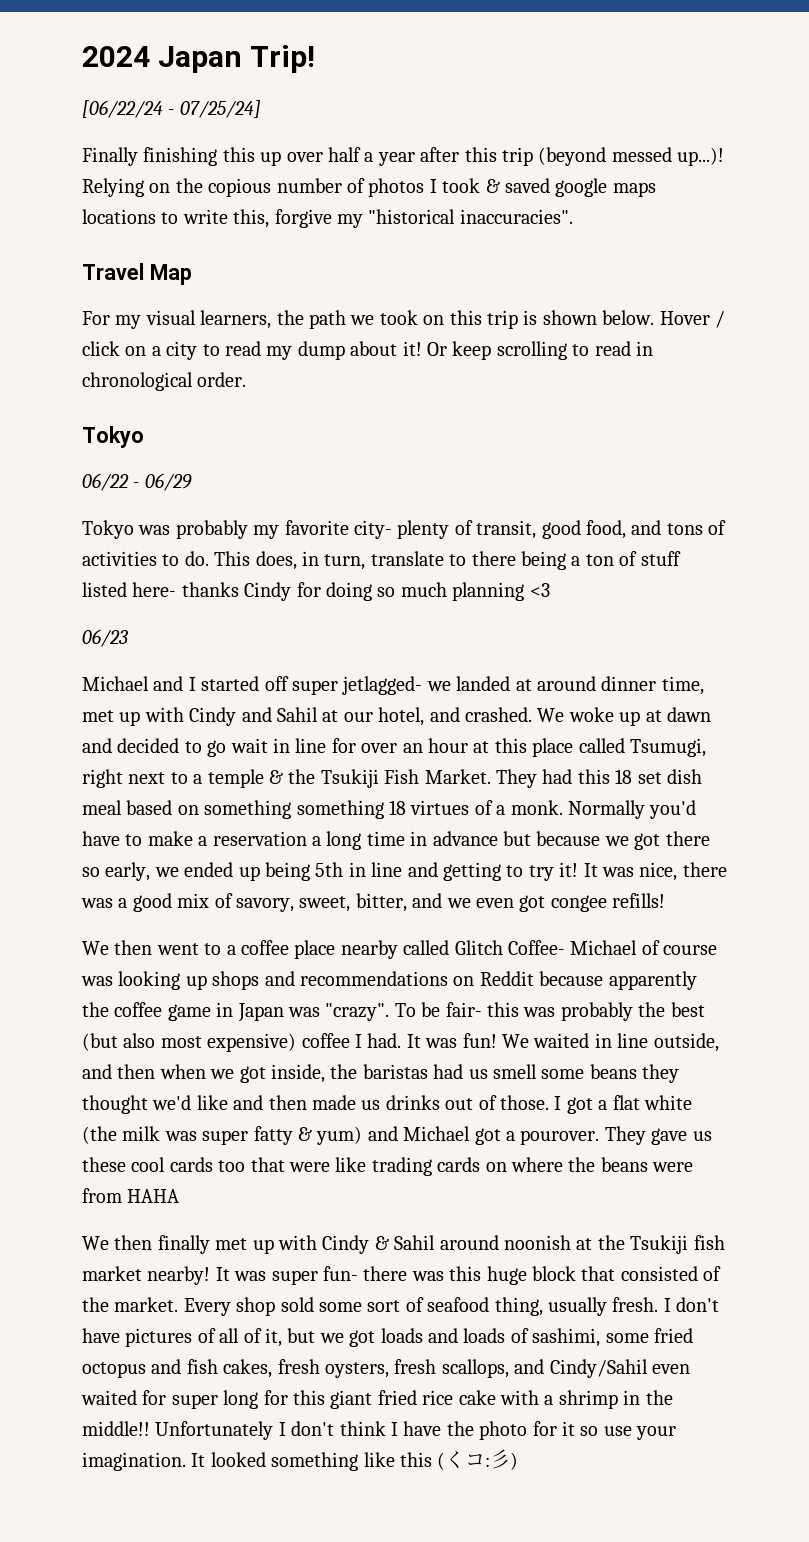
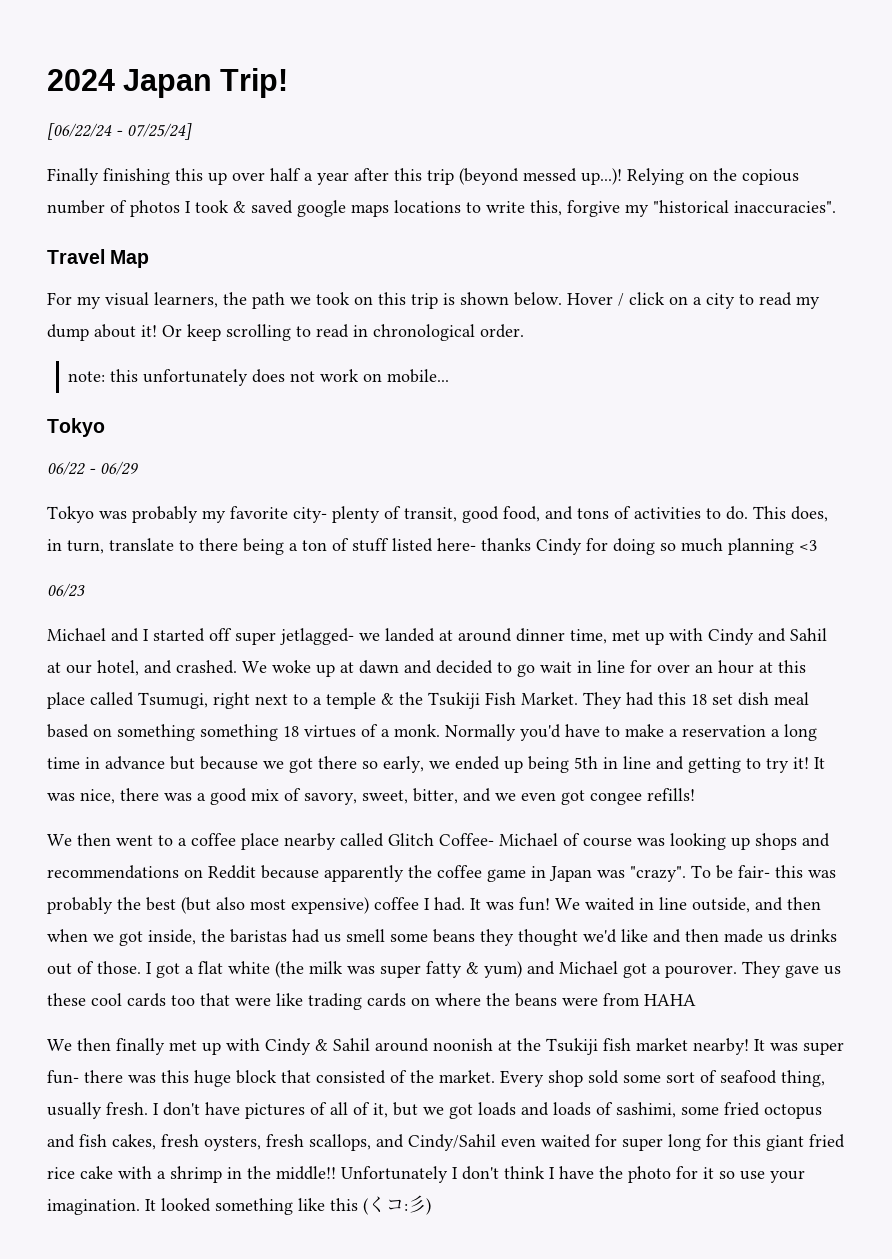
(247, 379) none -> [68,369,450,386] // note: this unfortunately does not work on mobile...

